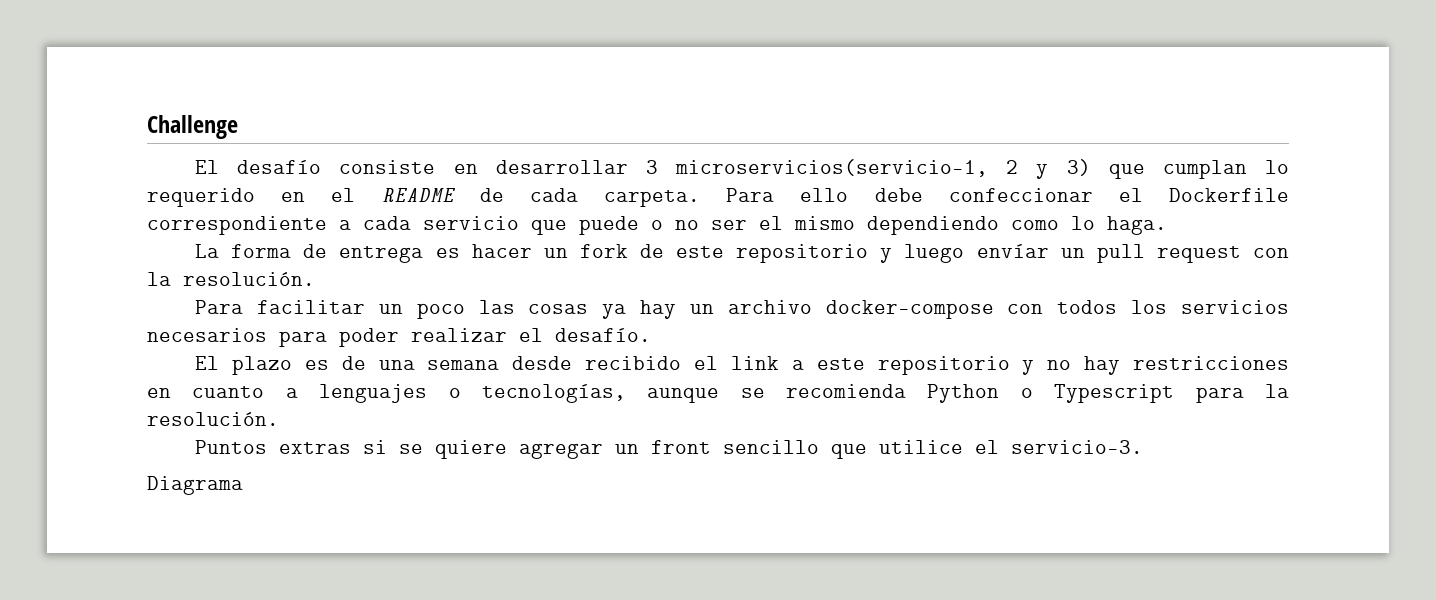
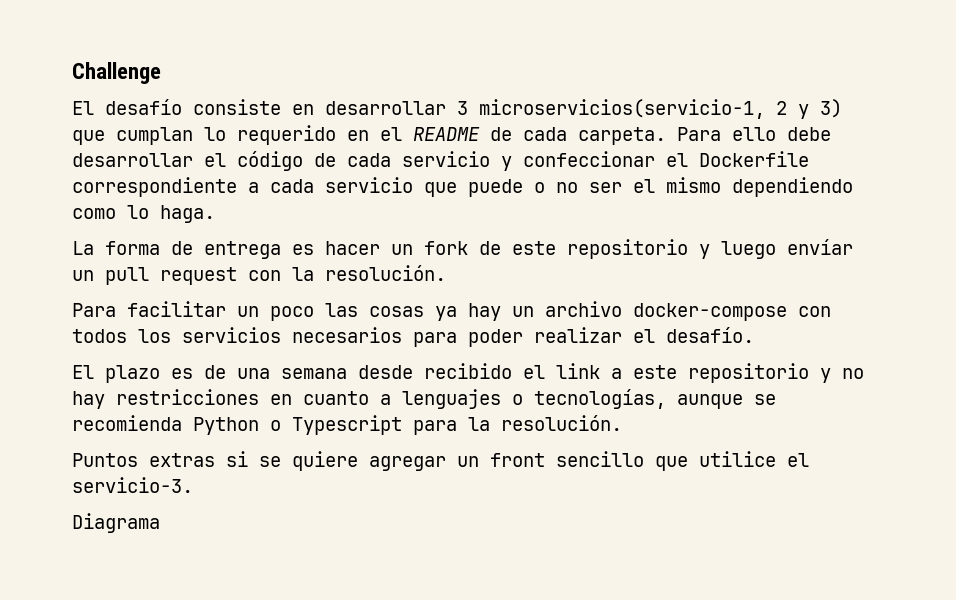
(923, 195) none -> [72,151,512,171] desarrollar el código de cada servicio y

